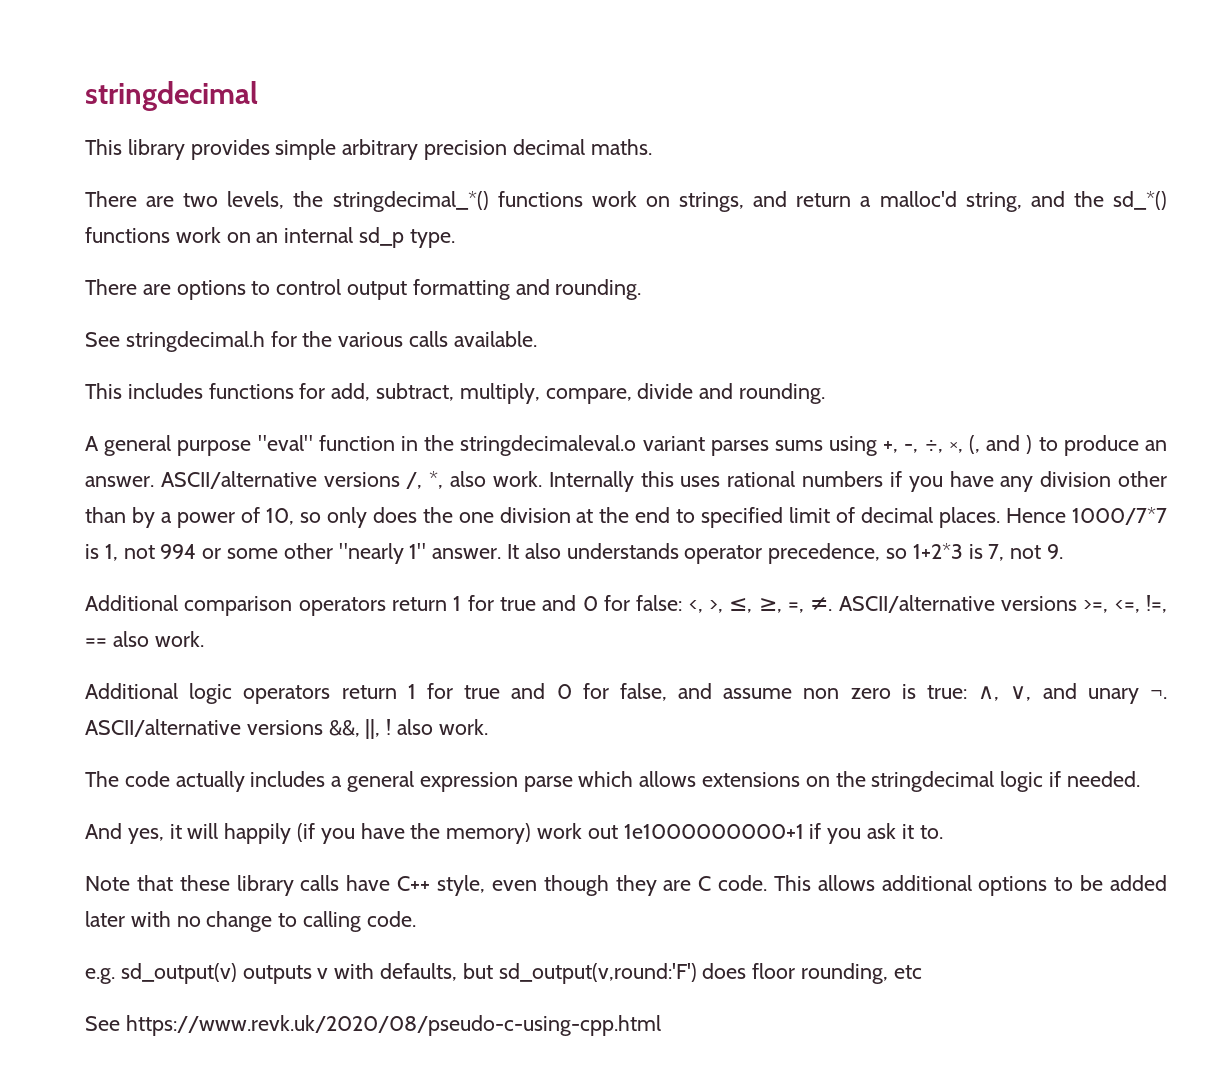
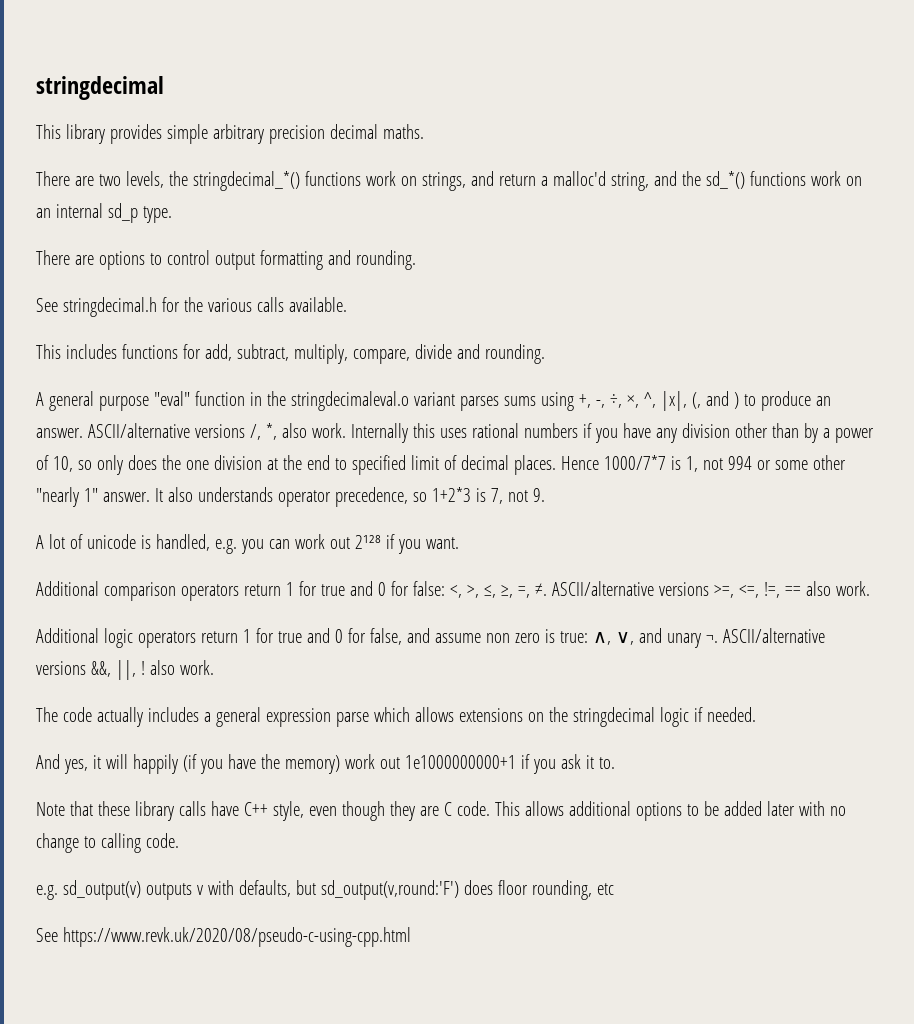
(963, 447) none -> [643,391,687,411] ^, |x|,
(1064, 551) none -> [36,534,459,554] // A lot of unicode is handled, e.g. you can work out 2¹²⁸ if you want.

